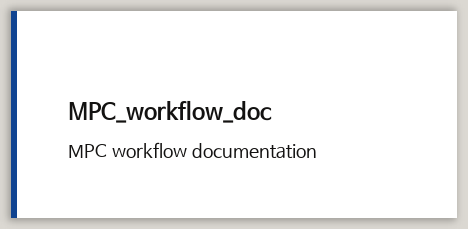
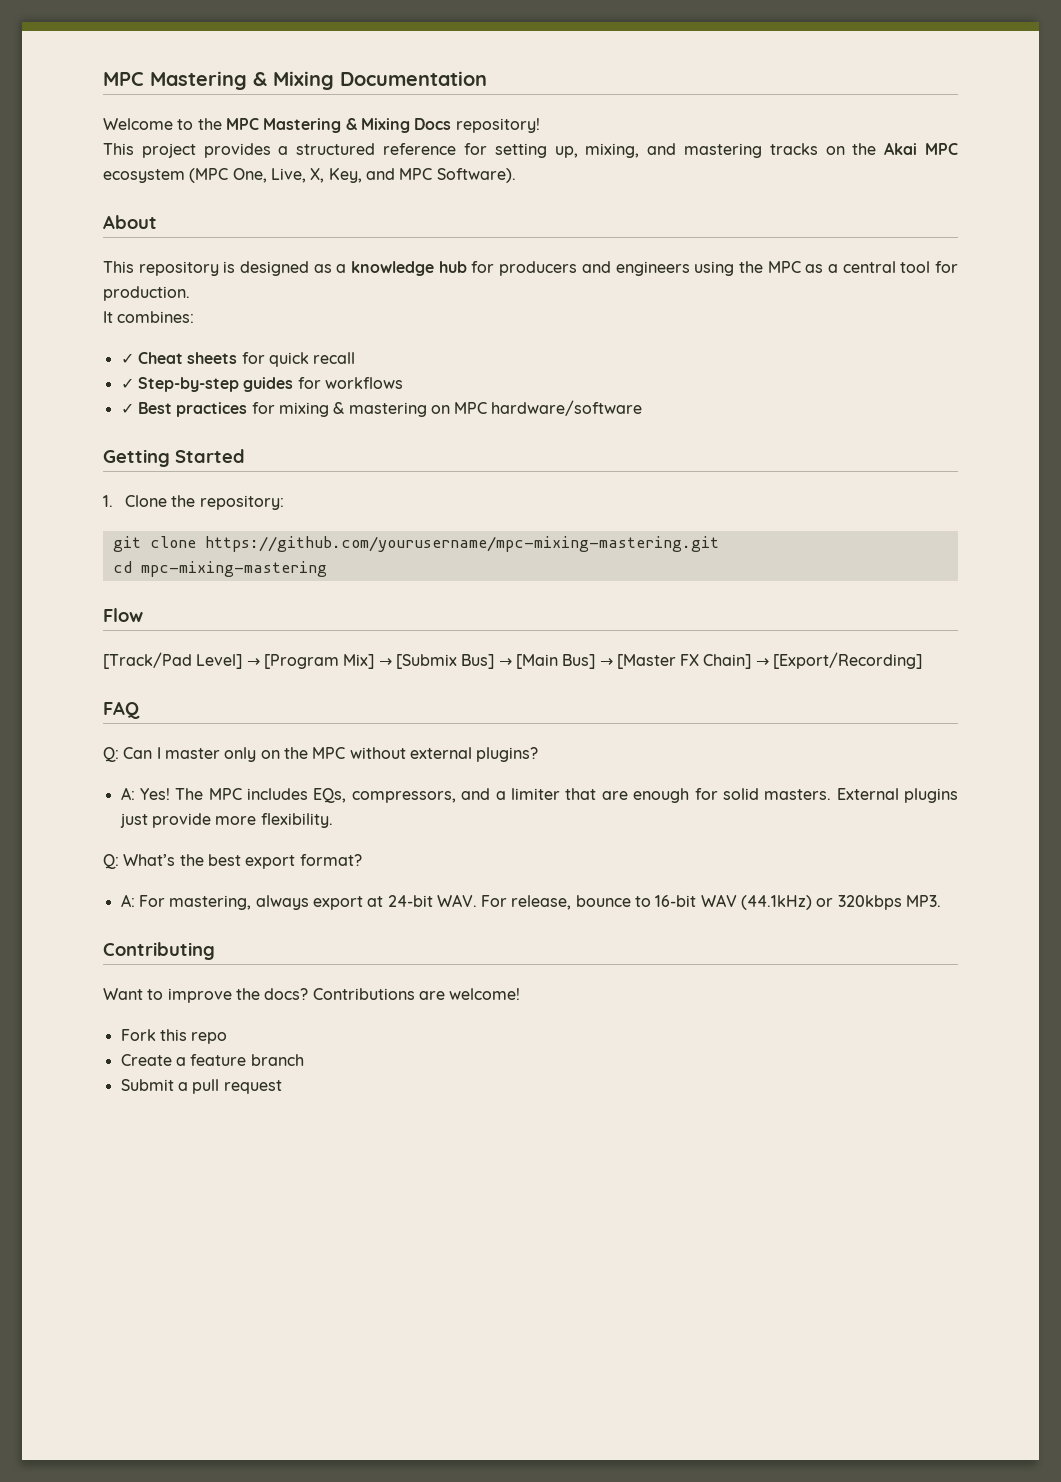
[68,100,272,123] [68,142,317,159] MPC_workflow_doc // MPC workflow documentation -> [103,71,487,90] [103,118,540,133] [103,142,958,158] [103,168,516,183] [103,215,157,229] [103,261,959,276] [103,286,190,301] [103,311,195,323] [120,352,356,367] [120,377,403,392] [120,400,643,417] [103,449,245,467] [103,495,284,510] [112,536,719,552] [112,561,327,577] [103,608,143,622] [103,652,923,669] [103,701,140,719] [103,747,539,762] [120,787,958,803] [119,813,333,828] [103,854,362,869] [120,894,942,910] [103,942,215,960] [103,988,521,1003] [120,1029,228,1044] [120,1054,304,1066] [120,1079,282,1094] MPC Mastering & Mixing Documentation // Welcome to the MPC Mastering & Mixing Docs repository! // This project provides a structured reference for setting up, mixing, and mastering tracks on the Akai MPC ecosystem (MPC One, Live, X, Key, and MPC Software). // About // This repository is designed as a knowledge hub for producers and engineers using the MPC as a central tool for production. // It combines: // ✓ Cheat sheets for quick recall // ✓ Step-by-step guides for workflows // ✓ Best practices for mixing & mastering on MPC hardware/software // Getting Started // 1. Clone the repository: // git clone https://github.com/yourusername/mpc-mixing-mastering.git // cd mpc-mixing-mastering // Flow // [Track/Pad Level] → [Program Mix] → [Submix Bus] → [Main Bus] → [Master FX Chain] → [Export/Recording] // FAQ // Q: Can I master only on the MPC without external plugins? // A: Yes! The MPC includes EQs, compressors, and a limiter that are enough for solid masters. External plugins just provide more flexibility. // Q: What’s the best export format? // A: For mastering, always export at 24-bit WAV. For release, bounce to 16-bit WAV (44.1kHz) or 320kbps MP3. // Contributing // Want to improve the docs? Contributions are welcome! // Fork this repo // Create a feature branch // Submit a pull request

